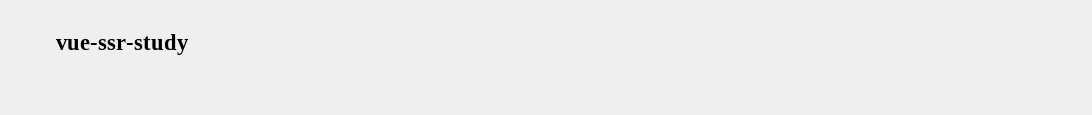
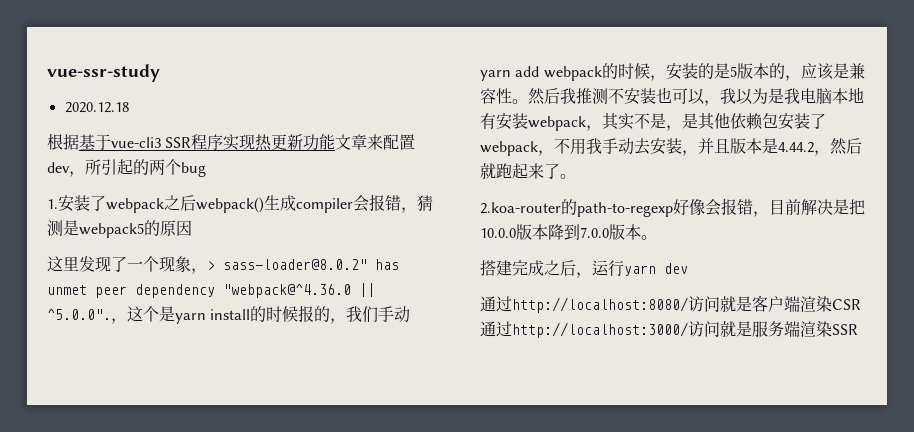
(189, 44) none -> [64,102,129,113] [47,133,416,151] [47,159,206,177] [47,194,433,213] [47,220,192,238] [47,256,399,274] [47,283,375,298] [47,305,411,324] [480,63,865,81] [480,87,864,106] [480,113,826,131] [480,138,862,156] [480,163,576,179] [480,198,865,217] [480,224,657,240] [480,260,688,278] [480,295,861,313] [480,321,858,338] // 2020.12.18 // 根据基于vue-cli3 SSR程序实现热更新功能文章来配置dev，所引起的两个bug // 1.安装了webpack之后webpack()生成compiler会报错，猜测是webpack5的原因 // 这里发现了一个现象，> sass-loader@8.0.2" has unmet peer dependency "webpack@^4.36.0 || ^5.0.0".，这个是yarn install的时候报的，我们手动yarn add webpack的时候，安装的是5版本的，应该是兼容性。然后我推测不安装也可以，我以为是我电脑本地有安装webpack，其实不是，是其他依赖包安装了webpack，不用我手动去安装，并且版本是4.44.2，然后就跑起来了。 // 2.koa-router的path-to-regexp好像会报错，目前解决是把10.0.0版本降到7.0.0版本。 // 搭建完成之后，运行yarn dev // 通过http://localhost:8080/访问就是客户端渲染CSR通过http://localhost:3000/访问就是服务端渲染SSR

